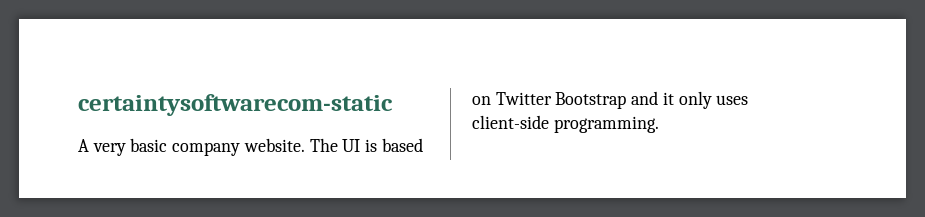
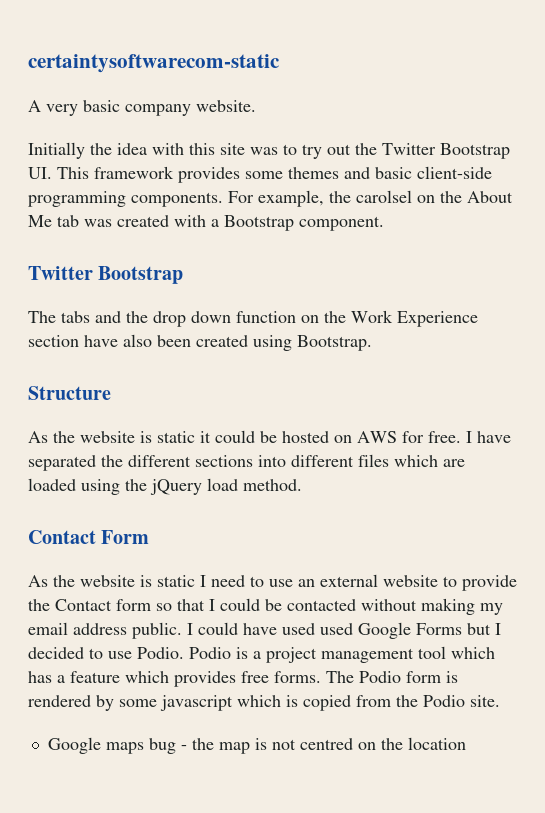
[309,138,423,152] [472,91,749,109] [472,115,659,133] The UI is based on Twitter Bootstrap and it only uses client-side programming. -> [28,142,510,159] [28,166,492,183] [28,190,513,207] [28,215,384,231] [28,266,184,284] [28,310,478,327] [28,334,372,351] [28,386,111,400] [28,430,511,443] [28,454,465,471] [28,478,302,495] [28,530,150,544] [28,574,517,591] [28,598,503,615] [28,622,501,639] [28,646,495,663] [28,671,458,687] [28,695,500,711] [47,737,466,754] // Initially the idea with this site was to try out the Twitter Bootstrap UI. This framework provides some themes and basic client-side programming components. For example, the carolsel on the About Me tab was created with a Bootstrap component. // Twitter Bootstrap // The tabs and the drop down function on the Work Experience section have also been created using Bootstrap. // Structure // As the website is static it could be hosted on AWS for free. I have separated the different sections into different files which are loaded using the jQuery load method. // Contact Form // As the website is static I need to use an external website to provide the Contact form so that I could be contacted without making my email address public. I could have used used Google Forms but I decided to use Podio. Podio is a project management tool which has a feature which provides free forms. The Podio form is rendered by some javascript which is copied from the Podio site. // Google maps bug - the map is not centred on the location

